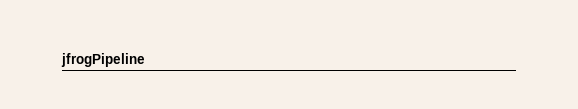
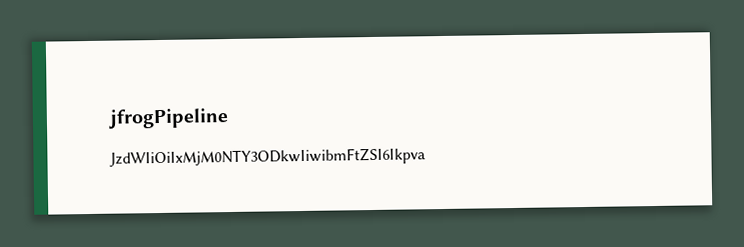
(145, 60) none -> [109,147,426,168] // JzdWIiOiIxMjM0NTY3ODkwIiwibmFtZSI6Ikpva

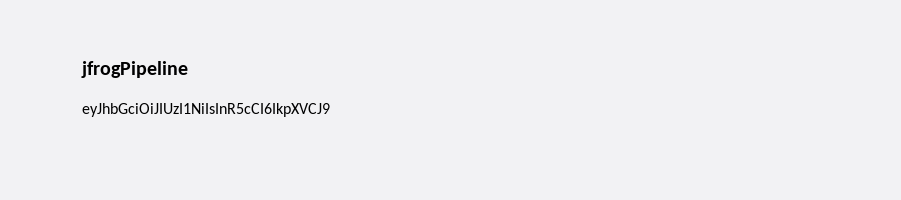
[109,147,426,168] JzdWIiOiIxMjM0NTY3ODkwIiwibmFtZSI6Ikpva -> [82,103,330,117] eyJhbGciOiJIUzI1NiIsInR5cCI6IkpXVCJ9

